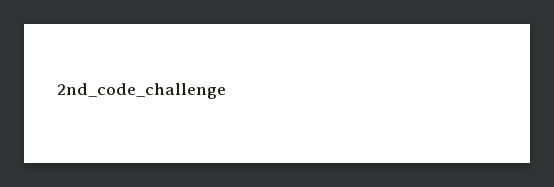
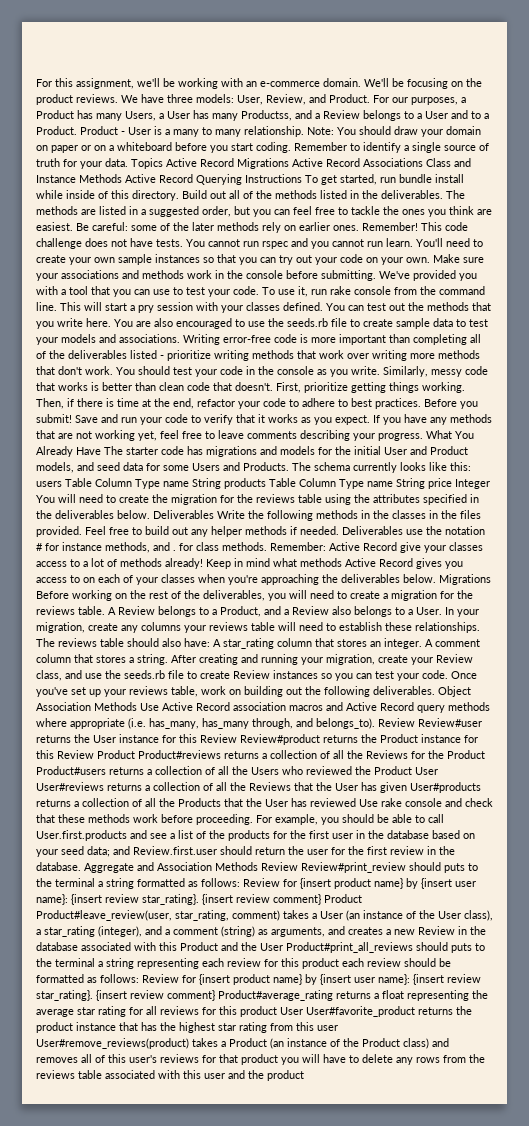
[57,83,226,99] 2nd_code_challenge -> [36,78,482,89] [36,94,466,105] [36,110,489,121] [36,126,481,137] [36,142,489,153] [36,158,471,169] [36,174,464,185] [36,190,465,201] [36,206,492,217] [36,222,468,233] [36,238,483,249] [36,254,484,265] [36,270,477,281] [36,286,485,297] [36,302,491,313] [36,318,488,329] [36,334,481,345] [36,350,480,361] [36,366,488,377] [36,382,465,393] [36,398,478,409] [36,414,492,425] [36,430,474,441] [36,446,468,457] [36,462,471,473] [36,478,490,489] [36,494,479,505] [36,510,481,521] [36,526,485,537] [36,542,483,553] [36,558,463,569] [36,574,491,585] [36,590,473,601] [36,606,479,617] [36,622,480,633] [36,638,480,649] [36,654,473,665] [36,670,477,681] [36,686,471,697] [36,702,490,713] [36,718,482,729] [36,734,478,745] [36,750,485,759] [36,766,438,775] [36,782,481,793] [36,798,493,807] [36,814,444,825] [36,830,475,841] [36,846,455,857] [36,862,478,873] [36,878,476,889] [36,894,362,905] [36,910,493,921] [36,926,486,937] [36,942,485,953] [36,958,451,969] [36,974,481,985] [36,990,488,1001] [36,1006,472,1017] [36,1022,338,1033] [36,1038,449,1049] [36,1054,485,1065] [36,1070,304,1081] For this assignment, we'll be working with an e-commerce domain. We'll be focusing on the product reviews. We have three models: User, Review, and Product. For our purposes, a Product has many Users, a User has many Productss, and a Review belongs to a User and to a Product. Product - User is a many to many relationship. Note: You should draw your domain on paper or on a whiteboard before you start coding. Remember to identify a single source of truth for your data. Topics Active Record Migrations Active Record Associations Class and Instance Methods Active Record Querying Instructions To get started, run bundle install while inside of this directory. Build out all of the methods listed in the deliverables. The methods are listed in a suggested order, but you can feel free to tackle the ones you think are easiest. Be careful: some of the later methods rely on earlier ones. Remember! This code challenge does not have tests. You cannot run rspec and you cannot run learn. You'll need to create your own sample instances so that you can try out your code on your own. Make sure your associations and methods work in the console before submitting. We've provided you with a tool that you can use to test your code. To use it, run rake console from the command line. This will start a pry session with your classes defined. You can test out the methods that you write here. You are also encouraged to use the seeds.rb file to create sample data to test your models and associations. Writing error-free code is more important than completing all of the deliverables listed - prioritize writing methods that work over writing more methods that don't work. You should test your code in the console as you write. Similarly, messy code that works is better than clean code that doesn't. First, prioritize getting things working. Then, if there is time at the end, refactor your code to adhere to best practices. Before you submit! Save and run your code to verify that it works as you expect. If you have any methods that are not working yet, feel free to leave comments describing your progress. What You Already Have The starter code has migrations and models for the initial User and Product models, and seed data for some Users and Products. The schema currently looks like this: users Table Column Type name String products Table Column Type name String price Integer You will need to create the migration for the reviews table using the attributes specified in the deliverables below. Deliverables Write the following methods in the classes in the files provided. Feel free to build out any helper methods if needed. Deliverables use the notation # for instance methods, and . for class methods. Remember: Active Record give your classes access to a lot of methods already! Keep in mind what methods Active Record gives you access to on each of your classes when you're approaching the deliverables below. Migrations Before working on the rest of the deliverables, you will need to create a migration for the reviews table. A Review belongs to a Product, and a Review also belongs to a User. In your migration, create any columns your reviews table will need to establish these relationships. The reviews table should also have: A star_rating column that stores an integer. A comment column that stores a string. After creating and running your migration, create your Review class, and use the seeds.rb file to create Review instances so you can test your code. Once you've set up your reviews table, work on building out the following deliverables. Object Association Methods Use Active Record association macros and Active Record query methods where appropriate (i.e. has_many, has_many through, and belongs_to). Review Review#user returns the User instance for this Review Review#product returns the Product instance for this Review Product Product#reviews returns a collection of all the Reviews for the Product Product#users returns a collection of all the Users who reviewed the Product User User#reviews returns a collection of all the Reviews that the User has given User#products returns a collection of all the Products that the User has reviewed Use rake console and check that these methods work before proceeding. For example, you should be able to call User.first.products and see a list of the products for the first user in the database based on your seed data; and Review.first.user should return the user for the first review in the database. Aggregate and Association Methods Review Review#print_review should puts to the terminal a string formatted as follows: Review for {insert product name} by {insert user name}: {insert review star_rating}. {insert review comment} Product Product#leave_review(user, star_rating, comment) takes a User (an instance of the User class), a star_rating (integer), and a comment (string) as arguments, and creates a new Review in the database associated with this Product and the User Product#print_all_reviews should puts to the terminal a string representing each review for this product each review should be formatted as follows: Review for {insert product name} by {insert user name}: {insert review star_rating}. {insert review comment} Product#average_rating returns a float representing the average star rating for all reviews for this product User User#favorite_product returns the product instance that has the highest star rating from this user User#remove_reviews(product) takes a Product (an instance of the Product class) and removes all of this user's reviews for that product you will have to delete any rows from the reviews table associated with this user and the product

